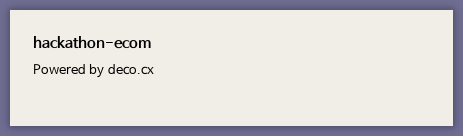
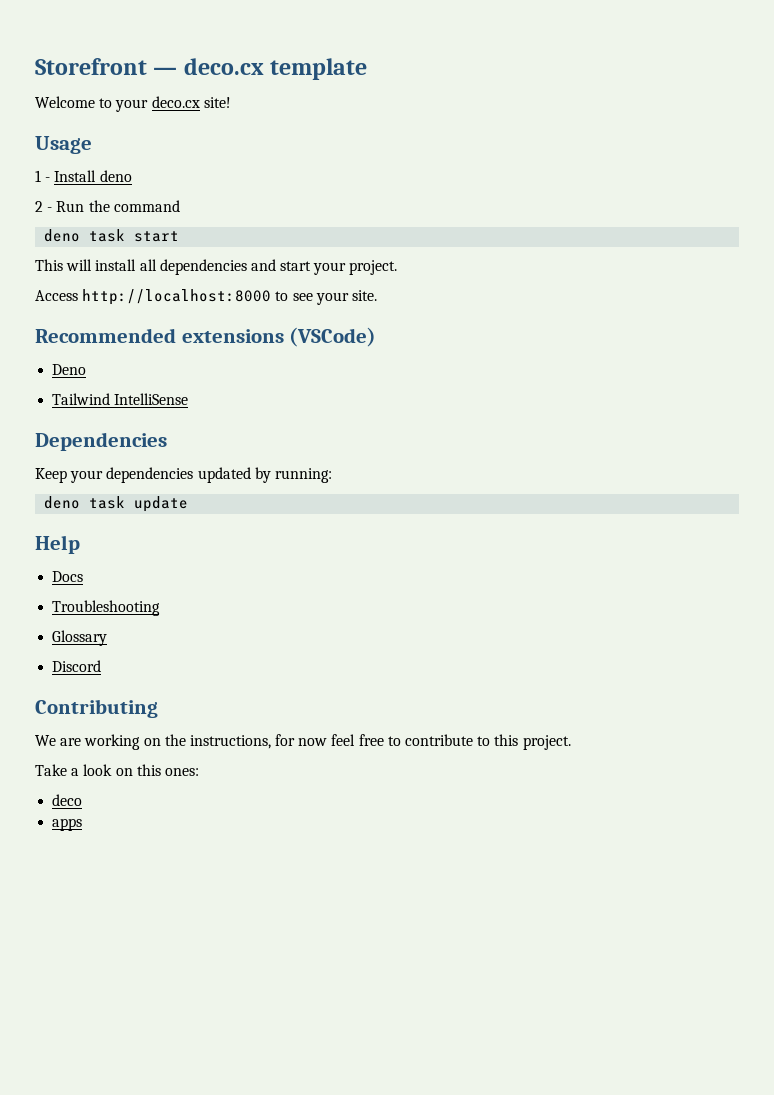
[33,36,151,49] [33,64,154,78] hackathon-ecom // Powered by deco.cx -> [35,58,368,80] [35,96,231,112] [35,136,92,154] [35,170,132,182] [35,200,180,212] [44,229,180,242] [35,259,398,275] [35,289,377,305] [35,327,377,347] [52,364,87,375] [52,393,189,405] [35,432,167,451] [35,467,332,483] [44,496,189,512] [35,535,80,554] [52,571,84,582] [52,600,161,616] [52,630,108,646] [52,660,102,672] [35,699,158,718] [35,734,571,750] [35,764,199,776] [52,794,83,806] [52,818,83,831] Storefront — deco.cx template // Welcome to your deco.cx site! // Usage // 1 - Install deno // 2 - Run the command // deno task start // This will install all dependencies and start your project. // Access http://localhost:8000 to see your site. // Recommended extensions (VSCode) // Deno // Tailwind IntelliSense // Dependencies // Keep your dependencies updated by running: // deno task update // Help // Docs // Troubleshooting // Glossary // Discord // Contributing // We are working on the instructions, for now feel free to contribute to this project. // Take a look on this ones: // deco // apps

